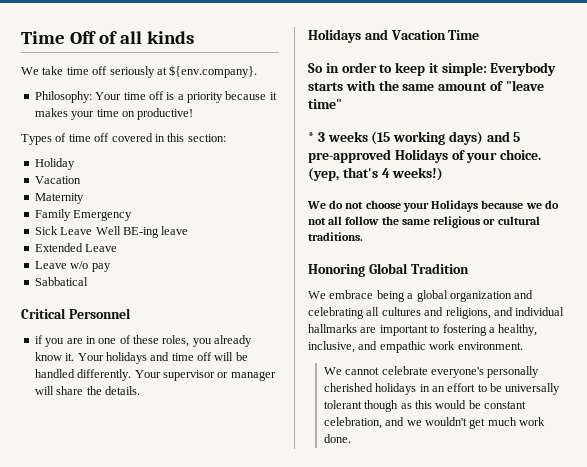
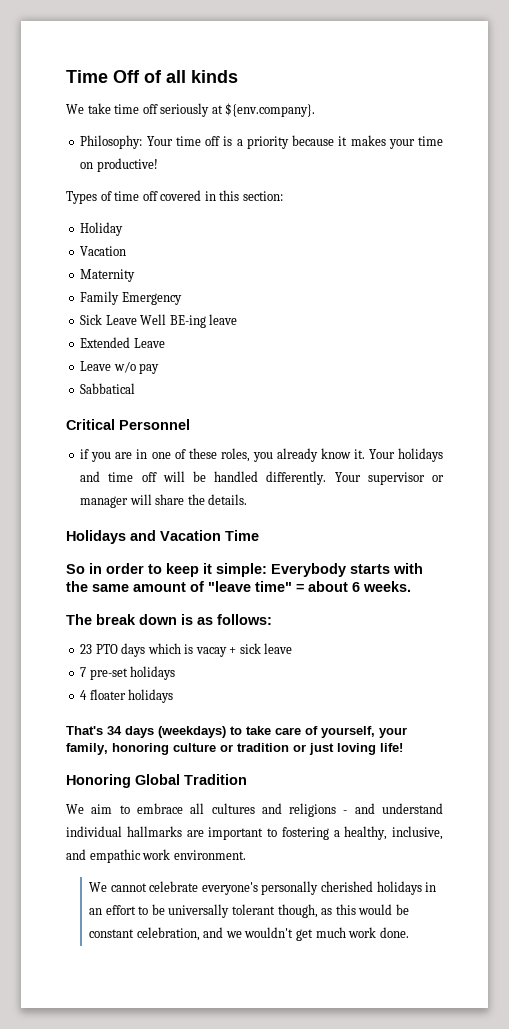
[308,131,521,145] [308,149,542,163] [308,167,444,181] [307,200,559,212] [308,216,540,228] [308,232,363,241] [308,263,469,277] [308,290,534,302] [308,307,513,319] // * 3 weeks (15 working days) and 5 pre-approved Holidays of your choice. (yep, that's 4 weeks!) // We do not choose your Holidays because we do not all follow the same religious or cultural traditions. // Honoring Global Tradition // We embrace being a global organization and celebrating all cultures and religions, and -> [296,581,411,592] [66,614,272,625] [80,643,293,657] [80,666,176,680] [80,689,174,703] [66,726,407,738] [66,743,403,755] [66,774,247,788] [66,803,444,817] = about 6 weeks. // The break down is as follows: // 23 PTO days which is vacay + sick leave // 7 pre-set holidays // 4 floater holidays // That's 34 days (weekdays) to take care of yourself, your family, honoring culture or tradition or just loving life! // Honoring Global Tradition // We aim to embrace all cultures and religions - and understand
[364,400,399,412] though -> [277,904,318,918] though,

